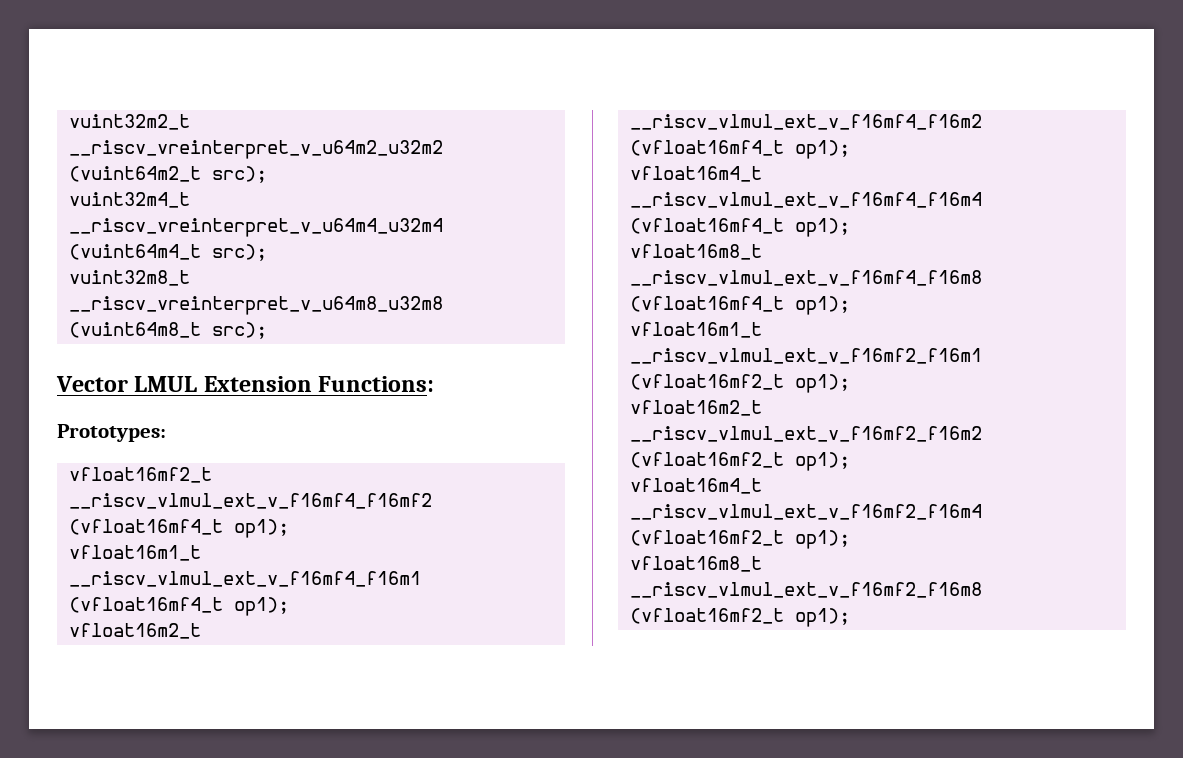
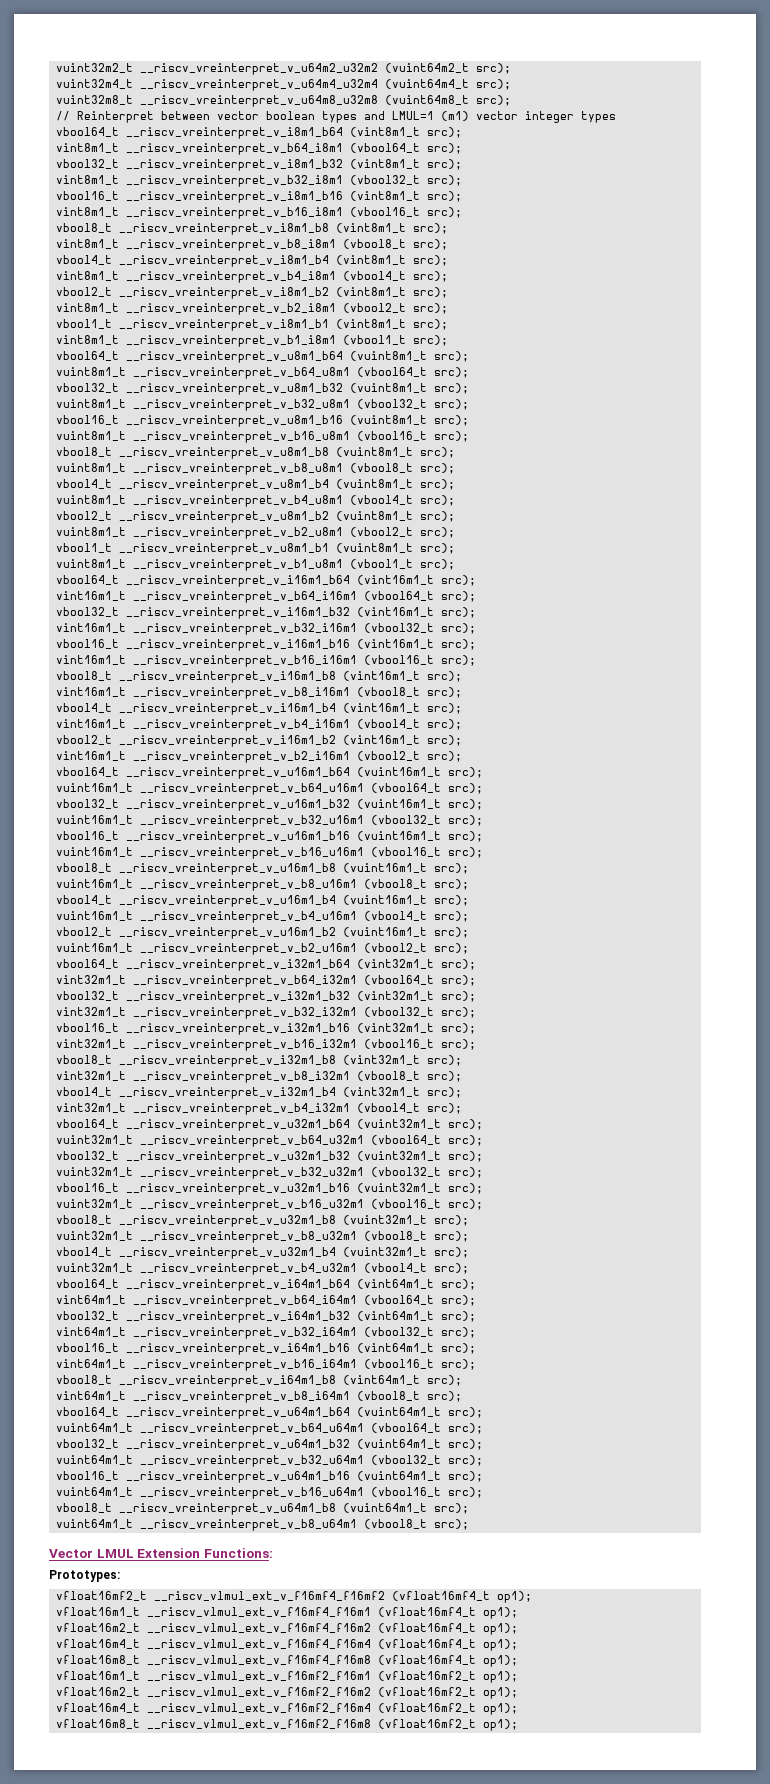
(268, 330) none -> [56,111,617,123] [56,127,463,139] [56,143,463,155] [56,159,463,171] [56,175,463,187] [56,191,463,203] [56,207,463,219] [56,223,449,235] [56,239,449,251] [56,255,449,267] [56,271,449,283] [56,287,449,299] [56,303,449,315] [56,319,449,331] [56,335,449,347] [56,351,470,363] [56,367,470,379] [56,383,470,395] [56,399,470,411] [56,415,470,427] [56,431,470,443] [56,447,456,459] [56,463,456,475] [56,479,456,491] [56,495,456,507] [56,511,456,523] [56,527,456,539] [56,543,456,555] [56,559,456,571] [56,575,477,587] [56,591,477,603] [56,607,477,619] [56,623,477,635] [56,639,477,651] [56,655,477,667] [56,671,463,683] [56,687,463,699] [56,703,463,715] [56,719,463,731] [56,735,463,747] [56,751,463,763] [56,767,484,779] [56,783,484,795] [56,799,484,811] [56,815,484,827] [56,831,484,843] [56,847,484,859] [56,863,470,875] [56,879,470,891] [56,895,470,907] [56,911,470,923] [56,927,470,939] [56,943,470,955] [56,959,477,971] [56,975,477,987] [56,991,477,1003] [56,1007,477,1019] [56,1023,477,1035] [56,1039,477,1051] [56,1055,463,1067] [56,1071,463,1083] [56,1087,463,1099] [56,1103,463,1115] [56,1119,484,1131] [56,1135,484,1147] [56,1151,484,1163] [56,1167,484,1179] [56,1183,484,1195] [56,1199,484,1211] [56,1215,470,1227] [56,1231,470,1243] [56,1247,470,1259] [56,1263,470,1275] [56,1279,477,1291] [56,1295,477,1307] [56,1311,477,1323] [56,1327,477,1339] [56,1343,477,1355] [56,1359,477,1371] [56,1375,463,1387] [56,1391,463,1403] [56,1407,484,1419] [56,1423,484,1435] [56,1439,484,1451] [56,1455,484,1467] [56,1471,484,1483] [56,1487,484,1499] [56,1503,470,1515] [56,1519,470,1531] // // Reinterpret between vector boolean types and LMUL=1 (m1) vector integer types // vbool64_t __riscv_vreinterpret_v_i8m1_b64 (vint8m1_t src); // vint8m1_t __riscv_vreinterpret_v_b64_i8m1 (vbool64_t src); // vbool32_t __riscv_vreinterpret_v_i8m1_b32 (vint8m1_t src); // vint8m1_t __riscv_vreinterpret_v_b32_i8m1 (vbool32_t src); // vbool16_t __riscv_vreinterpret_v_i8m1_b16 (vint8m1_t src); // vint8m1_t __riscv_vreinterpret_v_b16_i8m1 (vbool16_t src); // vbool8_t __riscv_vreinterpret_v_i8m1_b8 (vint8m1_t src); // vint8m1_t __riscv_vreinterpret_v_b8_i8m1 (vbool8_t src); // vbool4_t __riscv_vreinterpret_v_i8m1_b4 (vint8m1_t src); // vint8m1_t __riscv_vreinterpret_v_b4_i8m1 (vbool4_t src); // vbool2_t __riscv_vreinterpret_v_i8m1_b2 (vint8m1_t src); // vint8m1_t __riscv_vreinterpret_v_b2_i8m1 (vbool2_t src); // vbool1_t __riscv_vreinterpret_v_i8m1_b1 (vint8m1_t src); // vint8m1_t __riscv_vreinterpret_v_b1_i8m1 (vbool1_t src); // vbool64_t __riscv_vreinterpret_v_u8m1_b64 (vuint8m1_t src); // vuint8m1_t __riscv_vreinterpret_v_b64_u8m1 (vbool64_t src); // vbool32_t __riscv_vreinterpret_v_u8m1_b32 (vuint8m1_t src); // vuint8m1_t __riscv_vreinterpret_v_b32_u8m1 (vbool32_t src); // vbool16_t __riscv_vreinterpret_v_u8m1_b16 (vuint8m1_t src); // vuint8m1_t __riscv_vreinterpret_v_b16_u8m1 (vbool16_t src); // vbool8_t __riscv_vreinterpret_v_u8m1_b8 (vuint8m1_t src); // vuint8m1_t __riscv_vreinterpret_v_b8_u8m1 (vbool8_t src); // vbool4_t __riscv_vreinterpret_v_u8m1_b4 (vuint8m1_t src); // vuint8m1_t __riscv_vreinterpret_v_b4_u8m1 (vbool4_t src); // vbool2_t __riscv_vreinterpret_v_u8m1_b2 (vuint8m1_t src); // vuint8m1_t __riscv_vreinterpret_v_b2_u8m1 (vbool2_t src); // vbool1_t __riscv_vreinterpret_v_u8m1_b1 (vuint8m1_t src); // vuint8m1_t __riscv_vreinterpret_v_b1_u8m1 (vbool1_t src); // vbool64_t __riscv_vreinterpret_v_i16m1_b64 (vint16m1_t src); // vint16m1_t __riscv_vreinterpret_v_b64_i16m1 (vbool64_t src); // vbool32_t __riscv_vreinterpret_v_i16m1_b32 (vint16m1_t src); // vint16m1_t __riscv_vreinterpret_v_b32_i16m1 (vbool32_t src); // vbool16_t __riscv_vreinterpret_v_i16m1_b16 (vint16m1_t src); // vint16m1_t __riscv_vreinterpret_v_b16_i16m1 (vbool16_t src); // vbool8_t __riscv_vreinterpret_v_i16m1_b8 (vint16m1_t src); // vint16m1_t __riscv_vreinterpret_v_b8_i16m1 (vbool8_t src); // vbool4_t __riscv_vreinterpret_v_i16m1_b4 (vint16m1_t src); // vint16m1_t __riscv_vreinterpret_v_b4_i16m1 (vbool4_t src); // vbool2_t __riscv_vreinterpret_v_i16m1_b2 (vint16m1_t src); // vint16m1_t __riscv_vreinterpret_v_b2_i16m1 (vbool2_t src); // vbool64_t __riscv_vreinterpret_v_u16m1_b64 (vuint16m1_t src); // vuint16m1_t __riscv_vreinterpret_v_b64_u16m1 (vbool64_t src); // vbool32_t __riscv_vreinterpret_v_u16m1_b32 (vuint16m1_t src); // vuint16m1_t __riscv_vreinterpret_v_b32_u16m1 (vbool32_t src); // vbool16_t __riscv_vreinterpret_v_u16m1_b16 (vuint16m1_t src); // vuint16m1_t __riscv_vreinterpret_v_b16_u16m1 (vbool16_t src); // vbool8_t __riscv_vreinterpret_v_u16m1_b8 (vuint16m1_t src); // vuint16m1_t __riscv_vreinterpret_v_b8_u16m1 (vbool8_t src); // vbool4_t __riscv_vreinterpret_v_u16m1_b4 (vuint16m1_t src); // vuint16m1_t __riscv_vreinterpret_v_b4_u16m1 (vbool4_t src); // vbool2_t __riscv_vreinterpret_v_u16m1_b2 (vuint16m1_t src); // vuint16m1_t __riscv_vreinterpret_v_b2_u16m1 (vbool2_t src); // vbool64_t __riscv_vreinterpret_v_i32m1_b64 (vint32m1_t src); // vint32m1_t __riscv_vreinterpret_v_b64_i32m1 (vbool64_t src); // vbool32_t __riscv_vreinterpret_v_i32m1_b32 (vint32m1_t src); // vint32m1_t __riscv_vreinterpret_v_b32_i32m1 (vbool32_t src); // vbool16_t __riscv_vreinterpret_v_i32m1_b16 (vint32m1_t src); // vint32m1_t __riscv_vreinterpret_v_b16_i32m1 (vbool16_t src); // vbool8_t __riscv_vreinterpret_v_i32m1_b8 (vint32m1_t src); // vint32m1_t __riscv_vreinterpret_v_b8_i32m1 (vbool8_t src); // vbool4_t __riscv_vreinterpret_v_i32m1_b4 (vint32m1_t src); // vint32m1_t __riscv_vreinterpret_v_b4_i32m1 (vbool4_t src); // vbool64_t __riscv_vreinterpret_v_u32m1_b64 (vuint32m1_t src); // vuint32m1_t __riscv_vreinterpret_v_b64_u32m1 (vbool64_t src); // vbool32_t __riscv_vreinterpret_v_u32m1_b32 (vuint32m1_t src); // vuint32m1_t __riscv_vreinterpret_v_b32_u32m1 (vbool32_t src); // vbool16_t __riscv_vreinterpret_v_u32m1_b16 (vuint32m1_t src); // vuint32m1_t __riscv_vreinterpret_v_b16_u32m1 (vbool16_t src); // vbool8_t __riscv_vreinterpret_v_u32m1_b8 (vuint32m1_t src); // vuint32m1_t __riscv_vreinterpret_v_b8_u32m1 (vbool8_t src); // vbool4_t __riscv_vreinterpret_v_u32m1_b4 (vuint32m1_t src); // vuint32m1_t __riscv_vreinterpret_v_b4_u32m1 (vbool4_t src); // vbool64_t __riscv_vreinterpret_v_i64m1_b64 (vint64m1_t src); // vint64m1_t __riscv_vreinterpret_v_b64_i64m1 (vbool64_t src); // vbool32_t __riscv_vreinterpret_v_i64m1_b32 (vint64m1_t src); // vint64m1_t __riscv_vreinterpret_v_b32_i64m1 (vbool32_t src); // vbool16_t __riscv_vreinterpret_v_i64m1_b16 (vint64m1_t src); // vint64m1_t __riscv_vreinterpret_v_b16_i64m1 (vbool16_t src); // vbool8_t __riscv_vreinterpret_v_i64m1_b8 (vint64m1_t src); // vint64m1_t __riscv_vreinterpret_v_b8_i64m1 (vbool8_t src); // vbool64_t __riscv_vreinterpret_v_u64m1_b64 (vuint64m1_t src); // vuint64m1_t __riscv_vreinterpret_v_b64_u64m1 (vbool64_t src); // vbool32_t __riscv_vreinterpret_v_u64m1_b32 (vuint64m1_t src); // vuint64m1_t __riscv_vreinterpret_v_b32_u64m1 (vbool32_t src); // vbool16_t __riscv_vreinterpret_v_u64m1_b16 (vuint64m1_t src); // vuint64m1_t __riscv_vreinterpret_v_b16_u64m1 (vbool16_t src); // vbool8_t __riscv_vreinterpret_v_u64m1_b8 (vuint64m1_t src); // vuint64m1_t __riscv_vreinterpret_v_b8_u64m1 (vbool8_t src);

